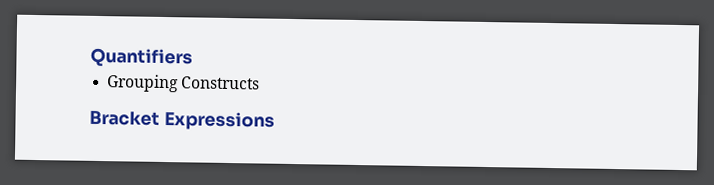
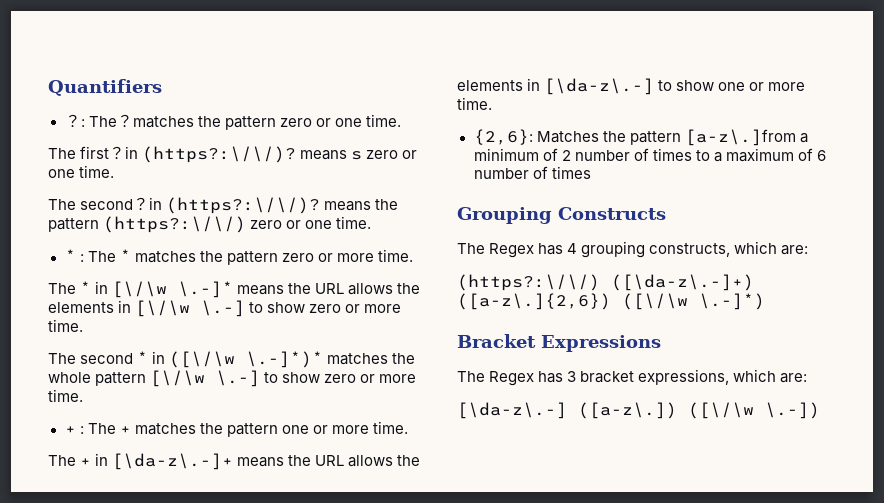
[106,74,261,93] [89,110,275,131] Grouping Constructs // Bracket Expressions -> [64,114,401,130] [48,146,418,163] [48,165,115,178] [48,197,399,214] [48,216,372,233] [64,249,414,265] [48,281,421,298] [48,300,402,317] [48,319,83,332] [48,351,416,368] [48,370,417,387] [48,389,83,402] [64,421,409,437] [48,453,421,470] [457,78,806,95] [457,97,492,110] [473,129,808,146] [473,148,826,162] [473,166,591,179] [457,207,666,224] [457,241,809,258] [457,274,754,291] [457,293,765,310] [457,334,661,352] [457,369,808,386] [457,402,820,419] ？: The？matches the pattern zero or one time. // The first？in (https?:\/\/)? means s zero or one time. // The second？in (https?:\/\/)? means the pattern (https?:\/\/) zero or one time. // * : The * matches the pattern zero or more time. // The * in [\/\w \.-]* means the URL allows the elements in [\/\w \.-] to show zero or more time. // The second * in ([\/\w \.-]*)* matches the whole pattern [\/\w \.-] to show zero or more time. // + : The + matches the pattern one or more time. // The + in [\da-z\.-]+ means the URL allows the elements in [\da-z\.-] to show one or more time. // {2,6}: Matches the pattern [a-z\.]from a minimum of 2 number of times to a maximum of 6 number of times // Grouping Constructs // The Regex has 4 grouping constructs, which are: // (https?:\/\/) ([\da-z\.-]+) ([a-z\.]{2,6}) ([\/\w \.-]*) // Bracket Expressions // The Regex has 3 bracket expressions, which are: // [\da-z\.-] ([a-z\.]) ([\/\w \.-])

